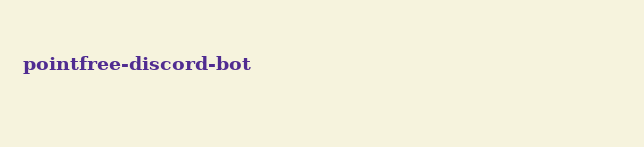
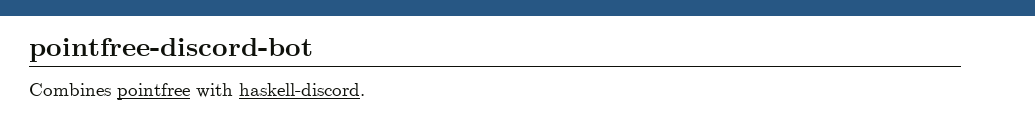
(251, 65) none -> [29,83,365,100] // Combines pointfree with haskell-discord.

